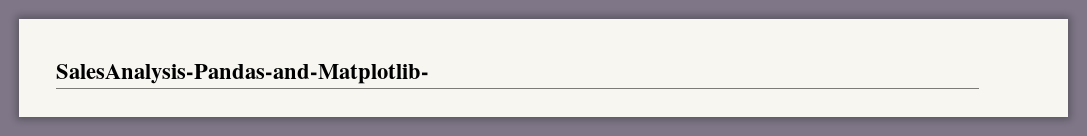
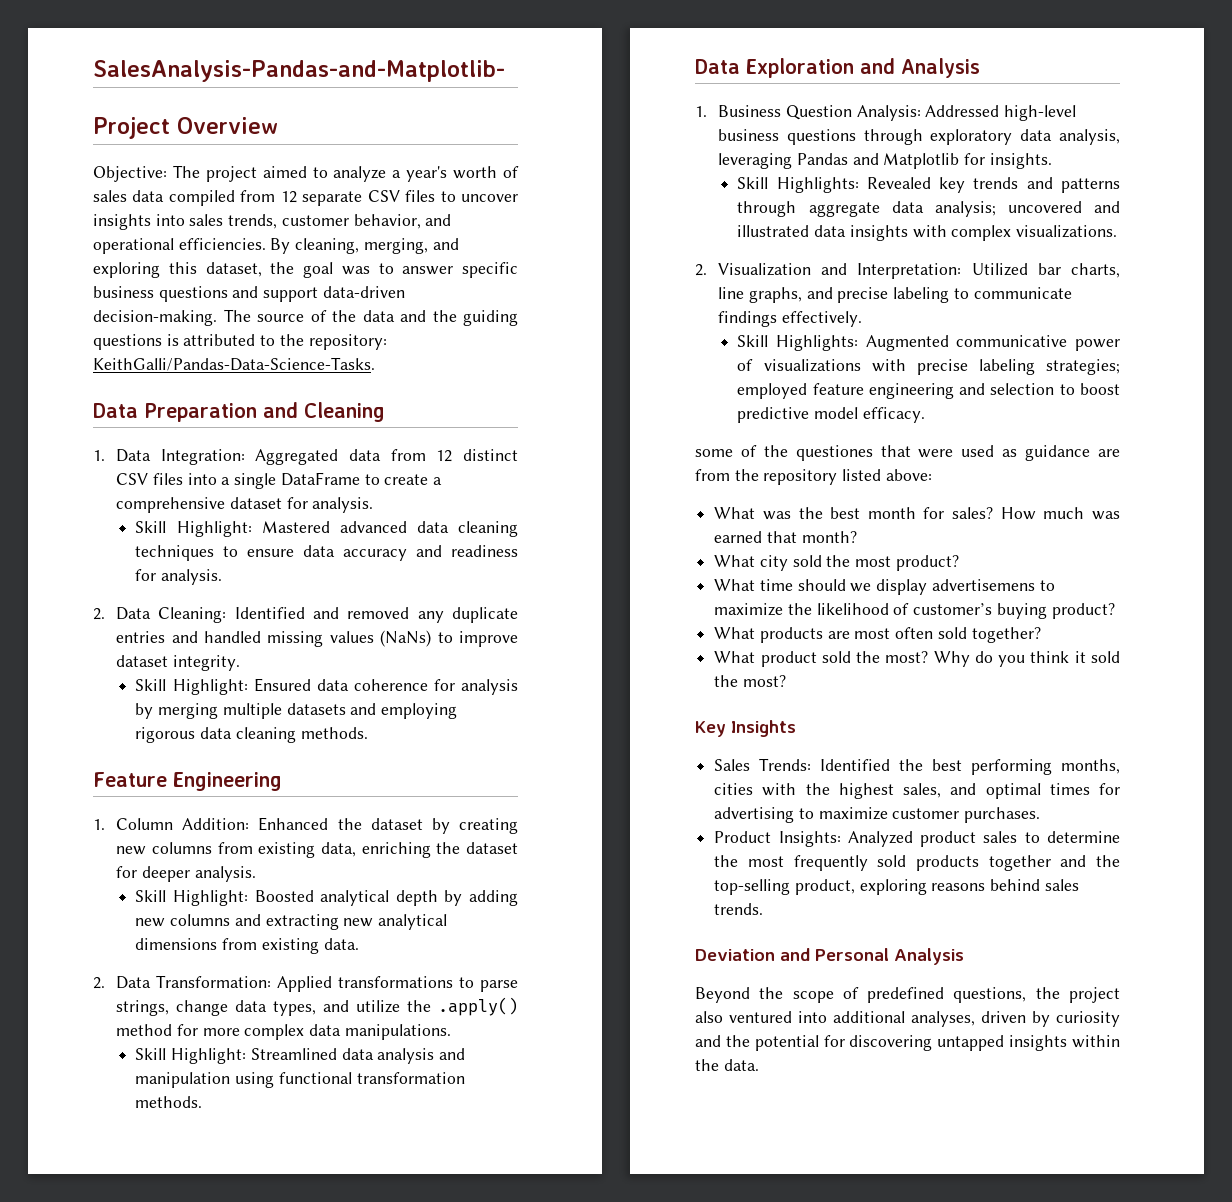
(429, 74) none -> [93,117,278,139] [93,165,520,182] [93,190,519,206] [93,214,452,230] [93,238,459,254] [93,262,518,278] [93,286,405,302] [93,309,518,326] [93,334,387,350] [93,357,375,371] [93,402,385,422] [93,449,518,465] [116,472,442,489] [116,497,374,513] [135,521,518,537] [135,545,518,561] [135,569,223,585] [93,607,518,623] [116,630,518,647] [116,655,240,671] [135,678,518,695] [135,703,458,719] [135,727,368,743] [93,772,282,791] [93,817,518,834] [116,842,518,858] [116,866,256,882] [135,890,518,906] [135,914,448,930] [135,938,359,954] [93,975,518,992] [116,997,518,1016] [116,1024,451,1040] [135,1048,466,1064] [135,1072,465,1088] [135,1096,203,1108] [695,58,980,78] [695,105,1077,121] [718,129,1120,145] [718,153,1052,169] [737,177,1120,193] [737,201,1120,217] [737,225,1118,241] [695,263,1120,279] [718,287,1072,303] [718,311,862,327] [737,335,1120,351] [737,359,1120,375] [737,383,1120,399] [737,407,925,423] [695,445,1120,461] [695,469,932,485] [714,507,1120,520] [714,531,857,543] [714,555,959,571] [714,579,1055,595] [714,603,1115,619] [714,627,1041,643] [714,651,1120,667] [714,675,786,687] [695,720,796,737] [714,758,1120,775] [714,783,1120,799] [714,807,1041,823] [714,831,1120,847] [714,855,1120,871] [714,879,1079,895] [714,903,764,915] [695,948,964,965] [695,987,1120,1003] [695,1011,1120,1027] [695,1035,1120,1051] [695,1059,759,1071] // Project Overview // Objective: The project aimed to analyze a year's worth of sales data compiled from 12 separate CSV files to uncover insights into sales trends, customer behavior, and operational efficiencies. By cleaning, merging, and exploring this dataset, the goal was to answer specific business questions and support data-driven decision-making. The source of the data and the guiding questions is attributed to the repository: KeithGalli/Pandas-Data-Science-Tasks. // Data Preparation and Cleaning // 1. Data Integration: Aggregated data from 12 distinct CSV files into a single DataFrame to create a comprehensive dataset for analysis. // Skill Highlight: Mastered advanced data cleaning techniques to ensure data accuracy and readiness for analysis. // 2. Data Cleaning: Identified and removed any duplicate entries and handled missing values (NaNs) to improve dataset integrity. // Skill Highlight: Ensured data coherence for analysis by merging multiple datasets and employing rigorous data cleaning methods. // Feature Engineering // 1. Column Addition: Enhanced the dataset by creating new columns from existing data, enriching the dataset for deeper analysis. // Skill Highlight: Boosted analytical depth by adding new columns and extracting new analytical dimensions from existing data. // 2. Data Transformation: Applied transformations to parse strings, change data types, and utilize the .apply() method for more complex data manipulations. // Skill Highlight: Streamlined data analysis and manipulation using functional transformation methods. // Data Exploration and Analysis // 1. Business Question Analysis: Addressed high-level business questions through exploratory data analysis, leveraging Pandas and Matplotlib for insights. // Skill Highlights: Revealed key trends and patterns through aggregate data analysis; uncovered and illustrated data insights with complex visualizations. // 2. Visualization and Interpretation: Utilized bar charts, line graphs, and precise labeling to communicate findings effectively. // Skill Highlights: Augmented communicative power of visualizations with precise labeling strategies; employed feature engineering and selection to boost predictive model efficacy. // some of the questiones that were used as guidance are from the repository listed above: // What was the best month for sales? How much was earned that month? // What city sold the most product? // What time should we display advertisemens to maximize the likelihood of customer’s buying product? // What products are most often sold together? // What product sold the most? Why do you think it sold the most? // Key Insights // Sales Trends: Identified the best performing months, cities with the highest sales, and optimal times for advertising to maximize customer purchases. // Product Insights: Analyzed product sales to determine the most frequently sold products together and the top-selling product, exploring reasons behind sales trends. // Deviation and Personal Analysis // Beyond the scope of predefined questions, the project also ventured into additional analyses, driven by curiosity and the potential for discovering untapped insights within the data.

